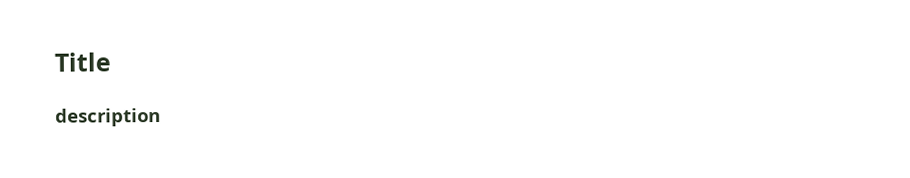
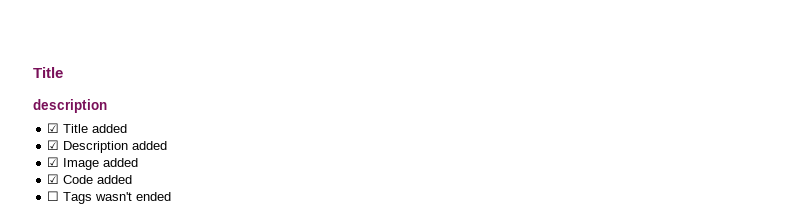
(161, 117) none -> [47,123,128,133] [47,140,168,153] [47,157,139,170] [47,174,133,184] [47,191,172,204] // ☑ Title added // ☑ Description added // ☑ Image added // ☑ Code added // ☐ Tags wasn't ended

